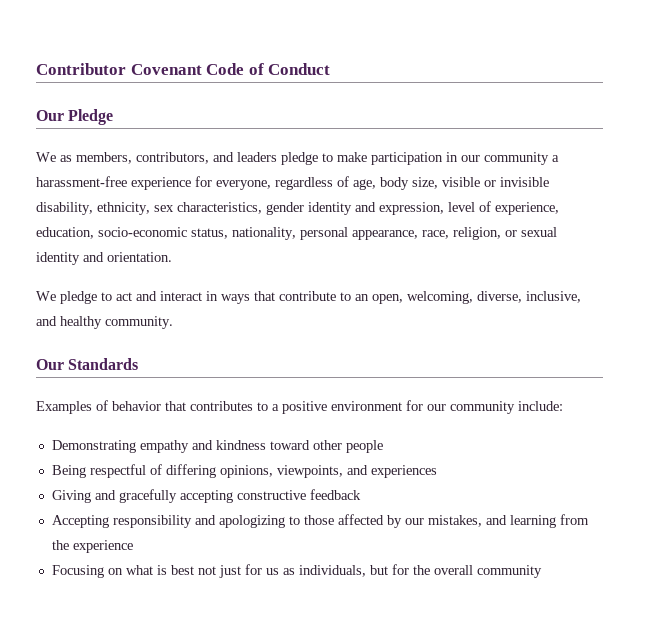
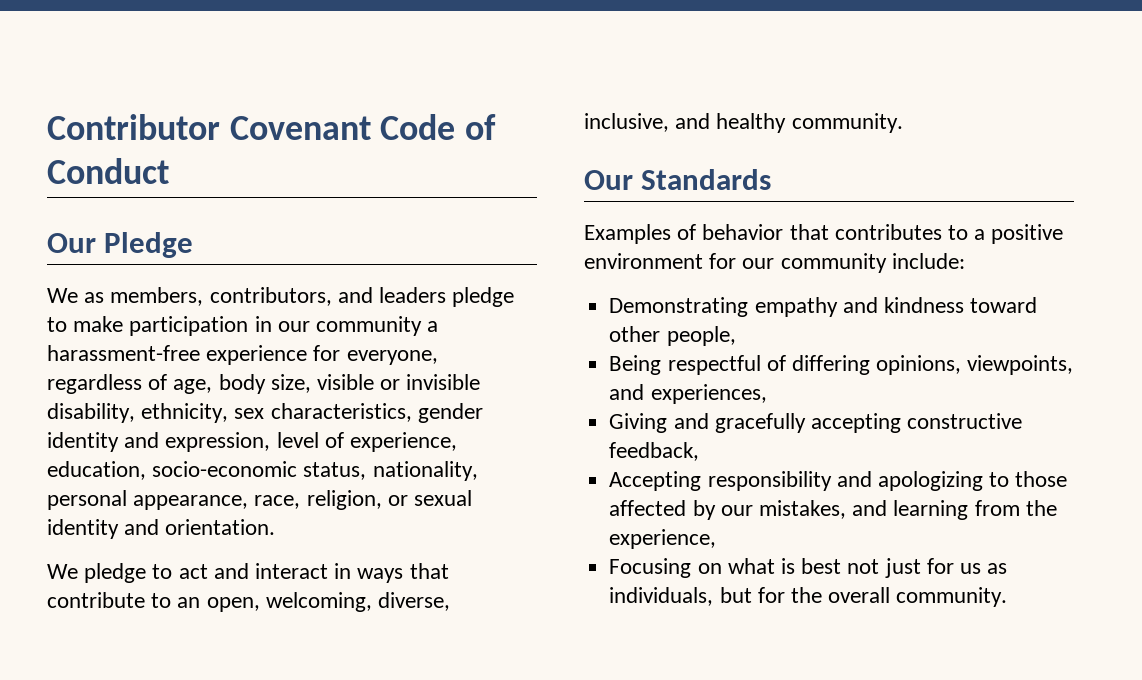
[345,440,383,453] people -> [666,326,736,346] people,
[370,465,437,478] experiences -> [650,384,767,404] experiences,
[309,489,361,500] feedback -> [609,442,700,461] feedback,
[72,540,133,553] experience -> [609,529,717,549] experience,
[476,565,542,578] community -> [896,587,1008,607] community.

